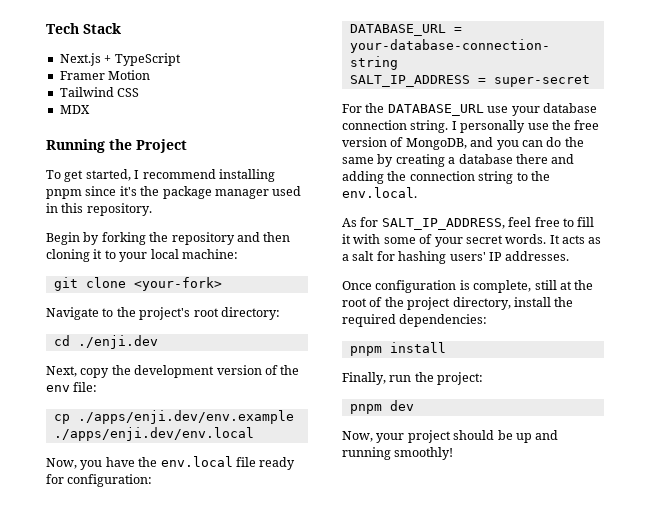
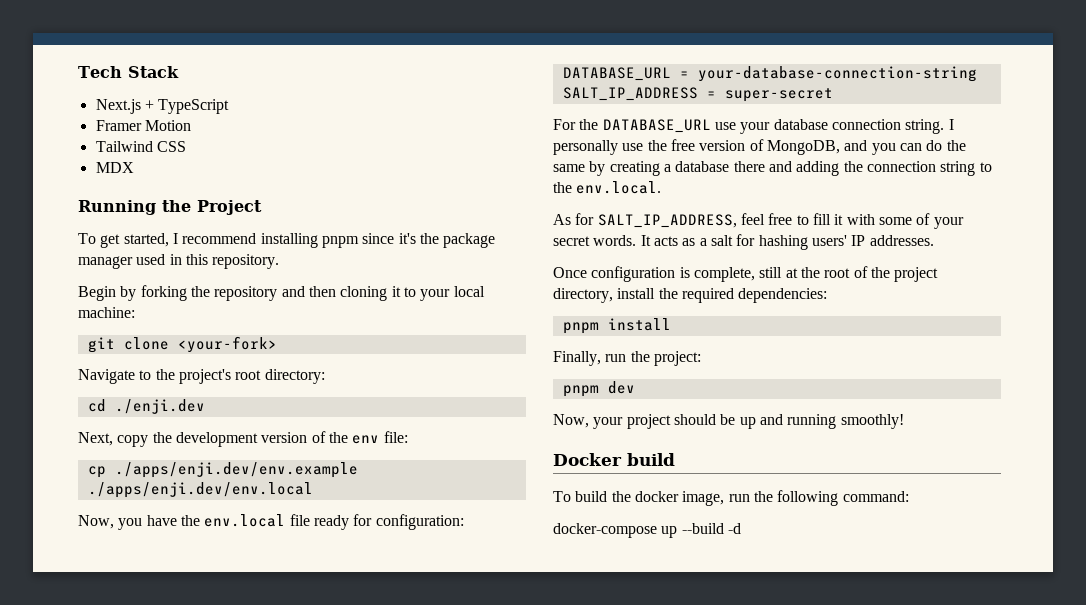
(454, 453) none -> [553,453,675,466] [553,490,909,506] [553,523,741,538] // Docker build // To build the docker image, run the following command: // docker-compose up --build -d

